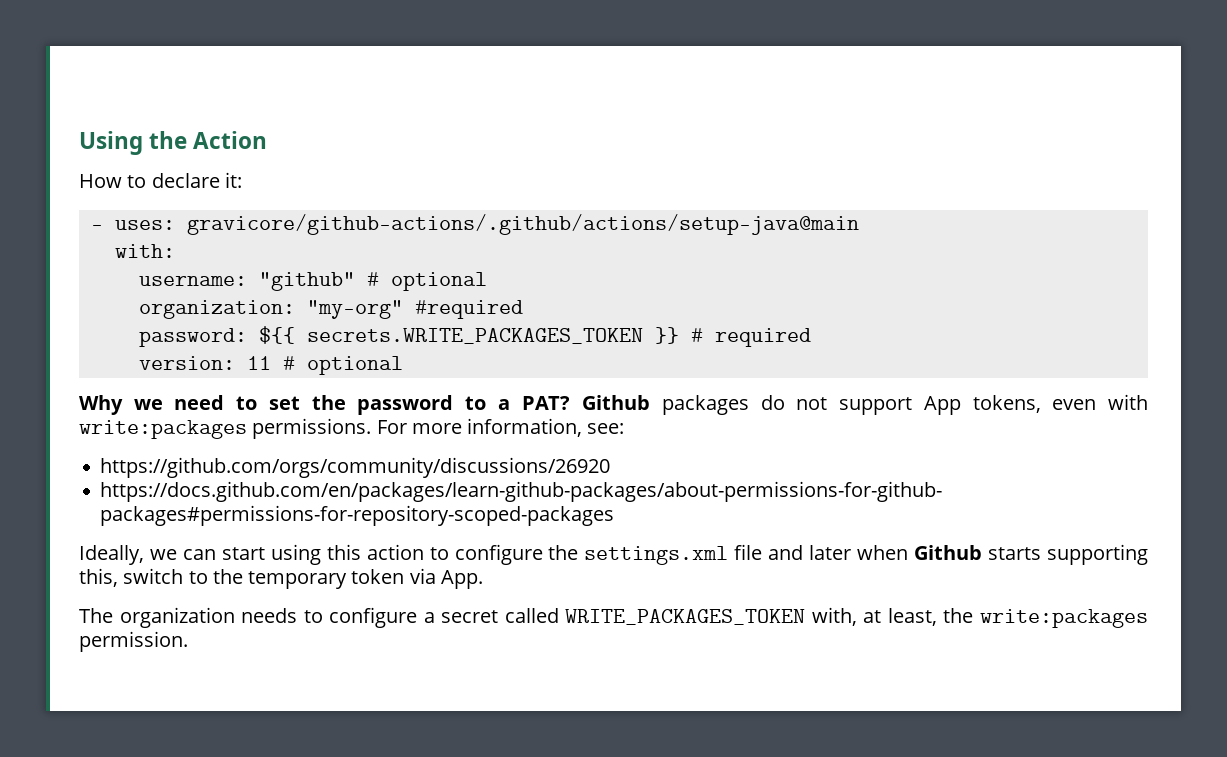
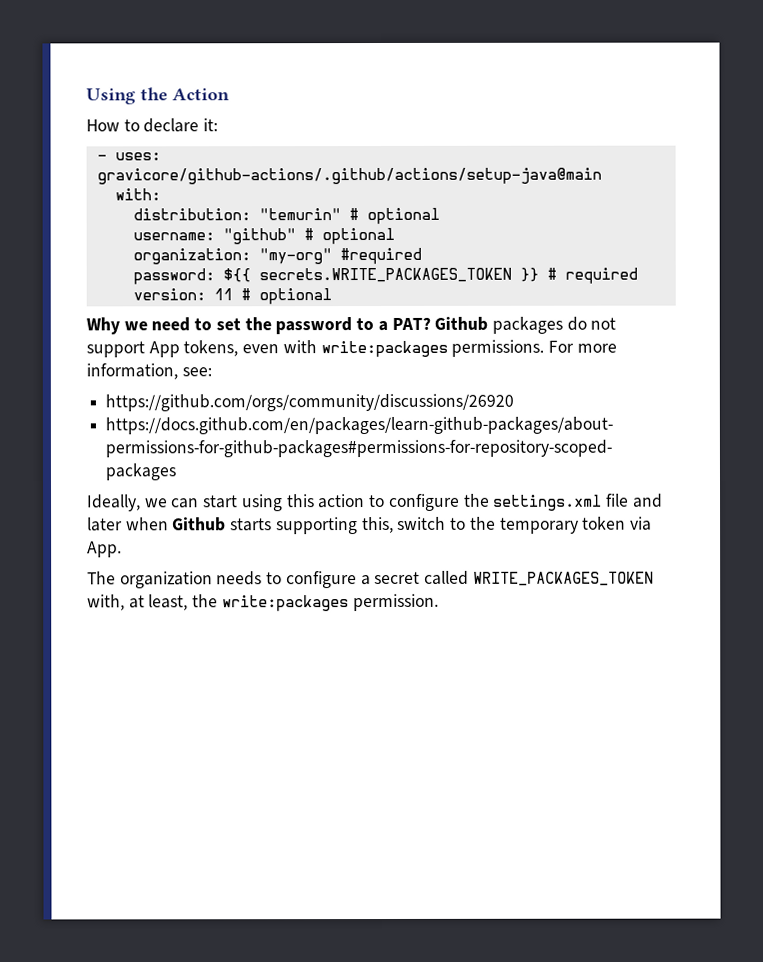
(175, 251) none -> [132,207,440,225] // distribution: "temurin" # optional

